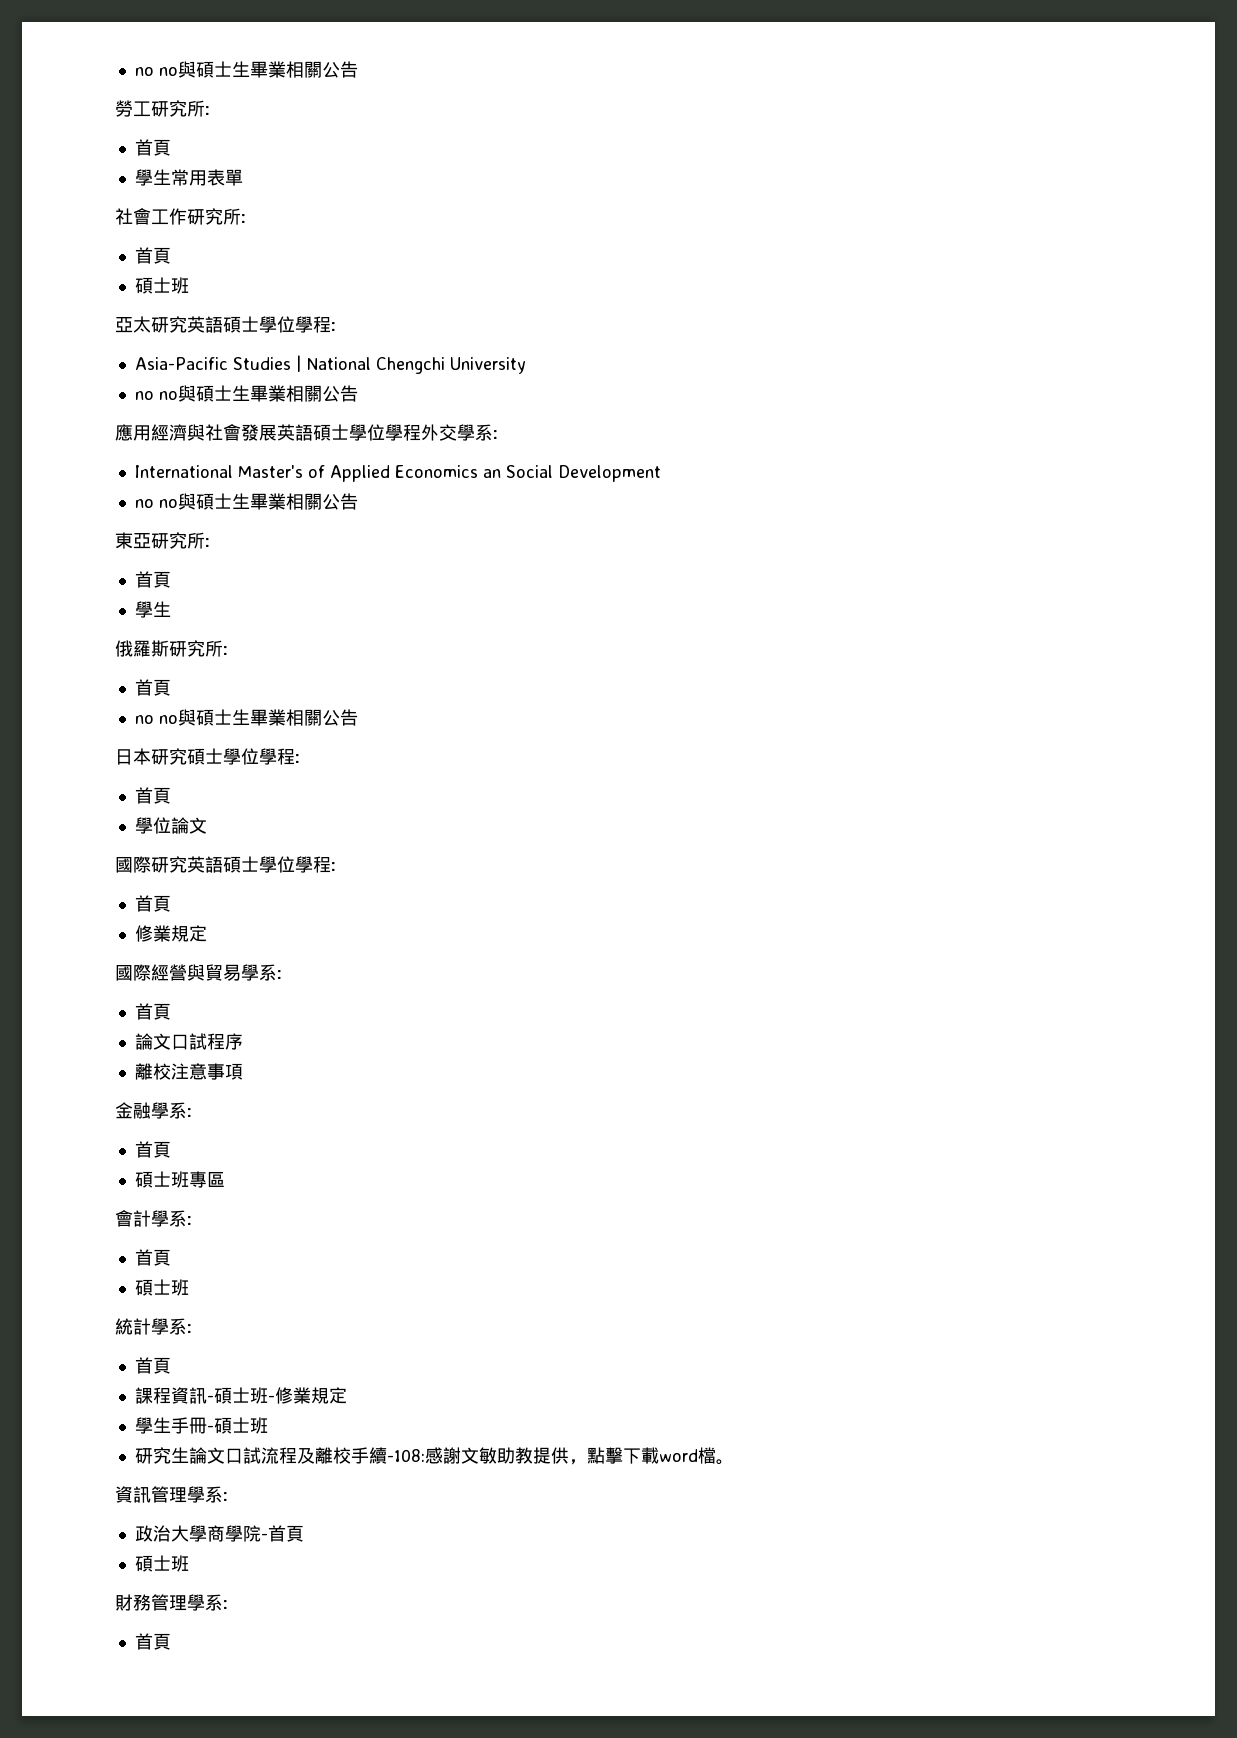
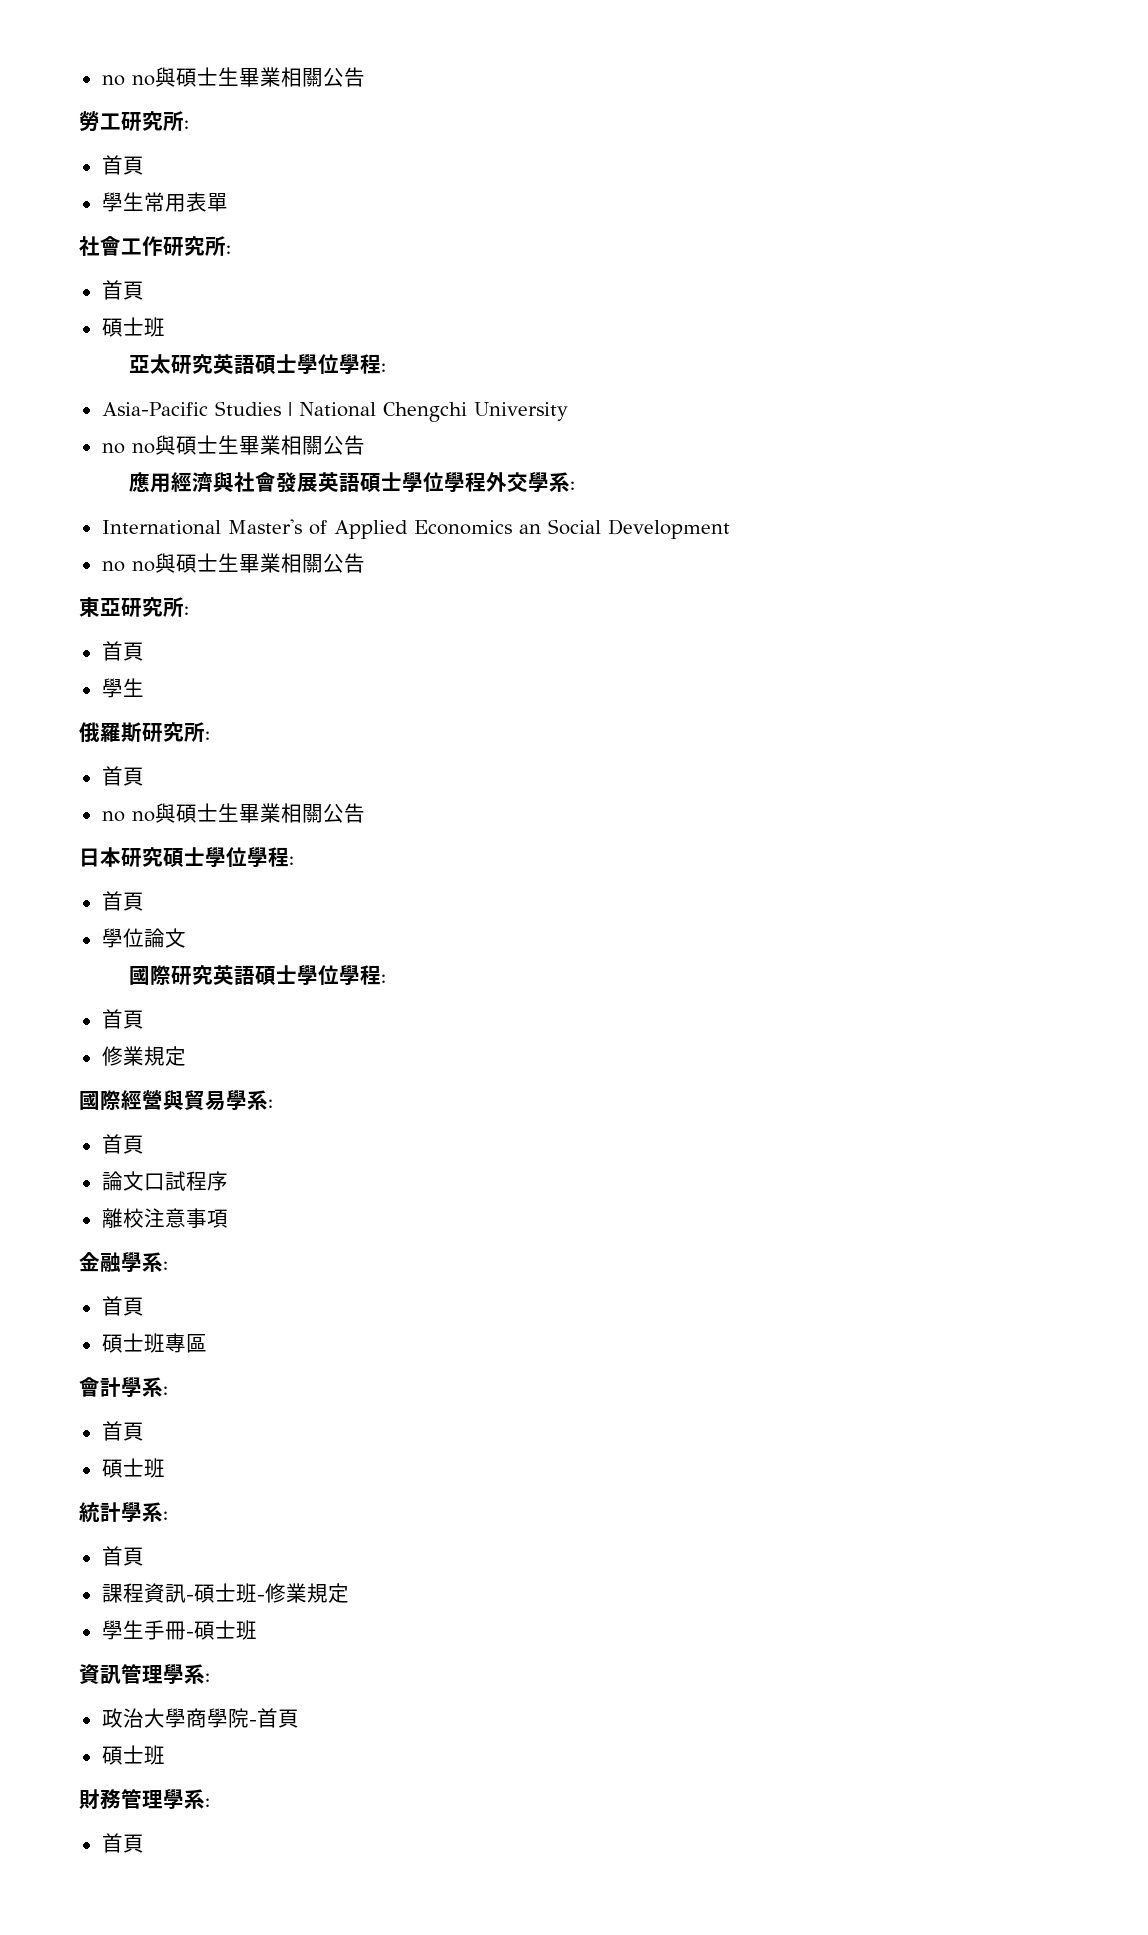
[134,1447,734,1465] // 研究生論文口試流程及離校手續-108:感謝文敏助教提供，點擊下載word檔。 -> (257, 1630) none

